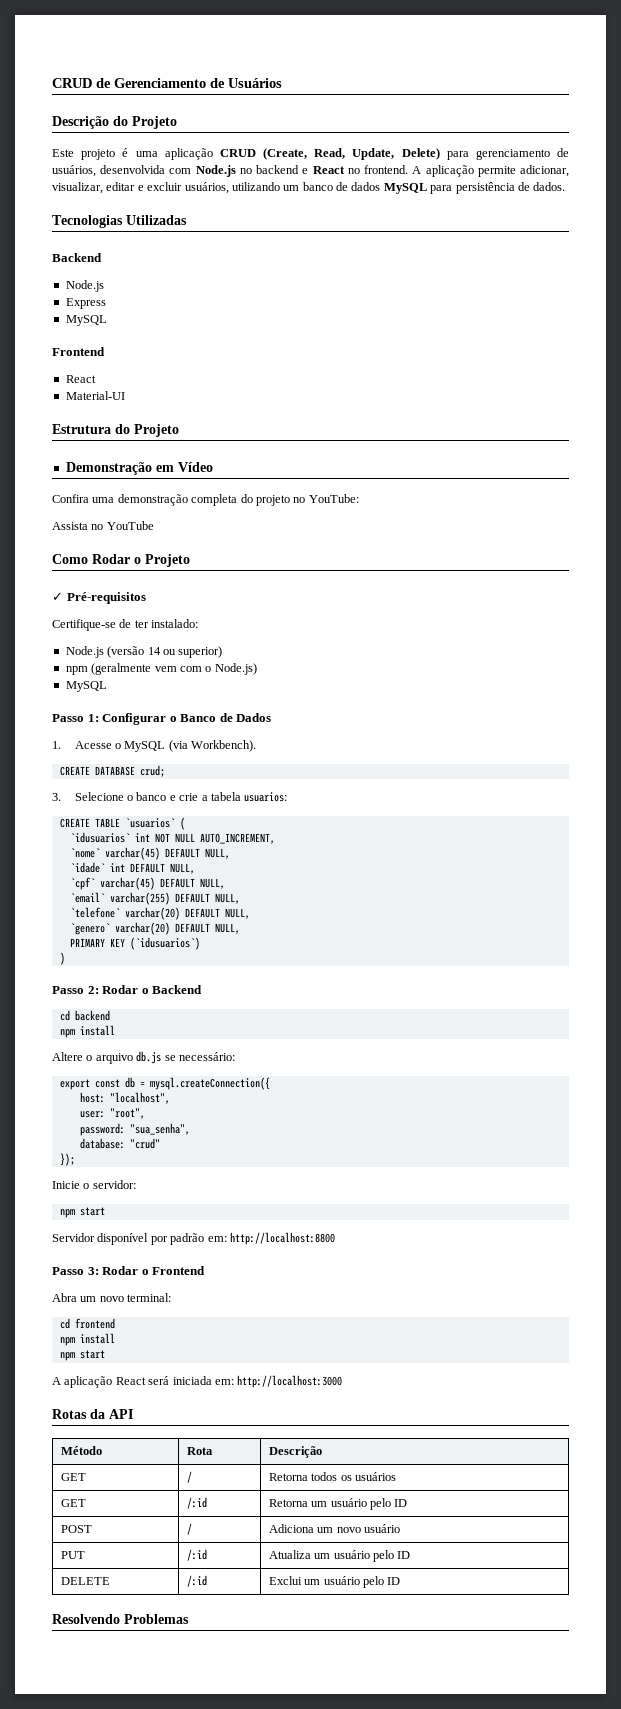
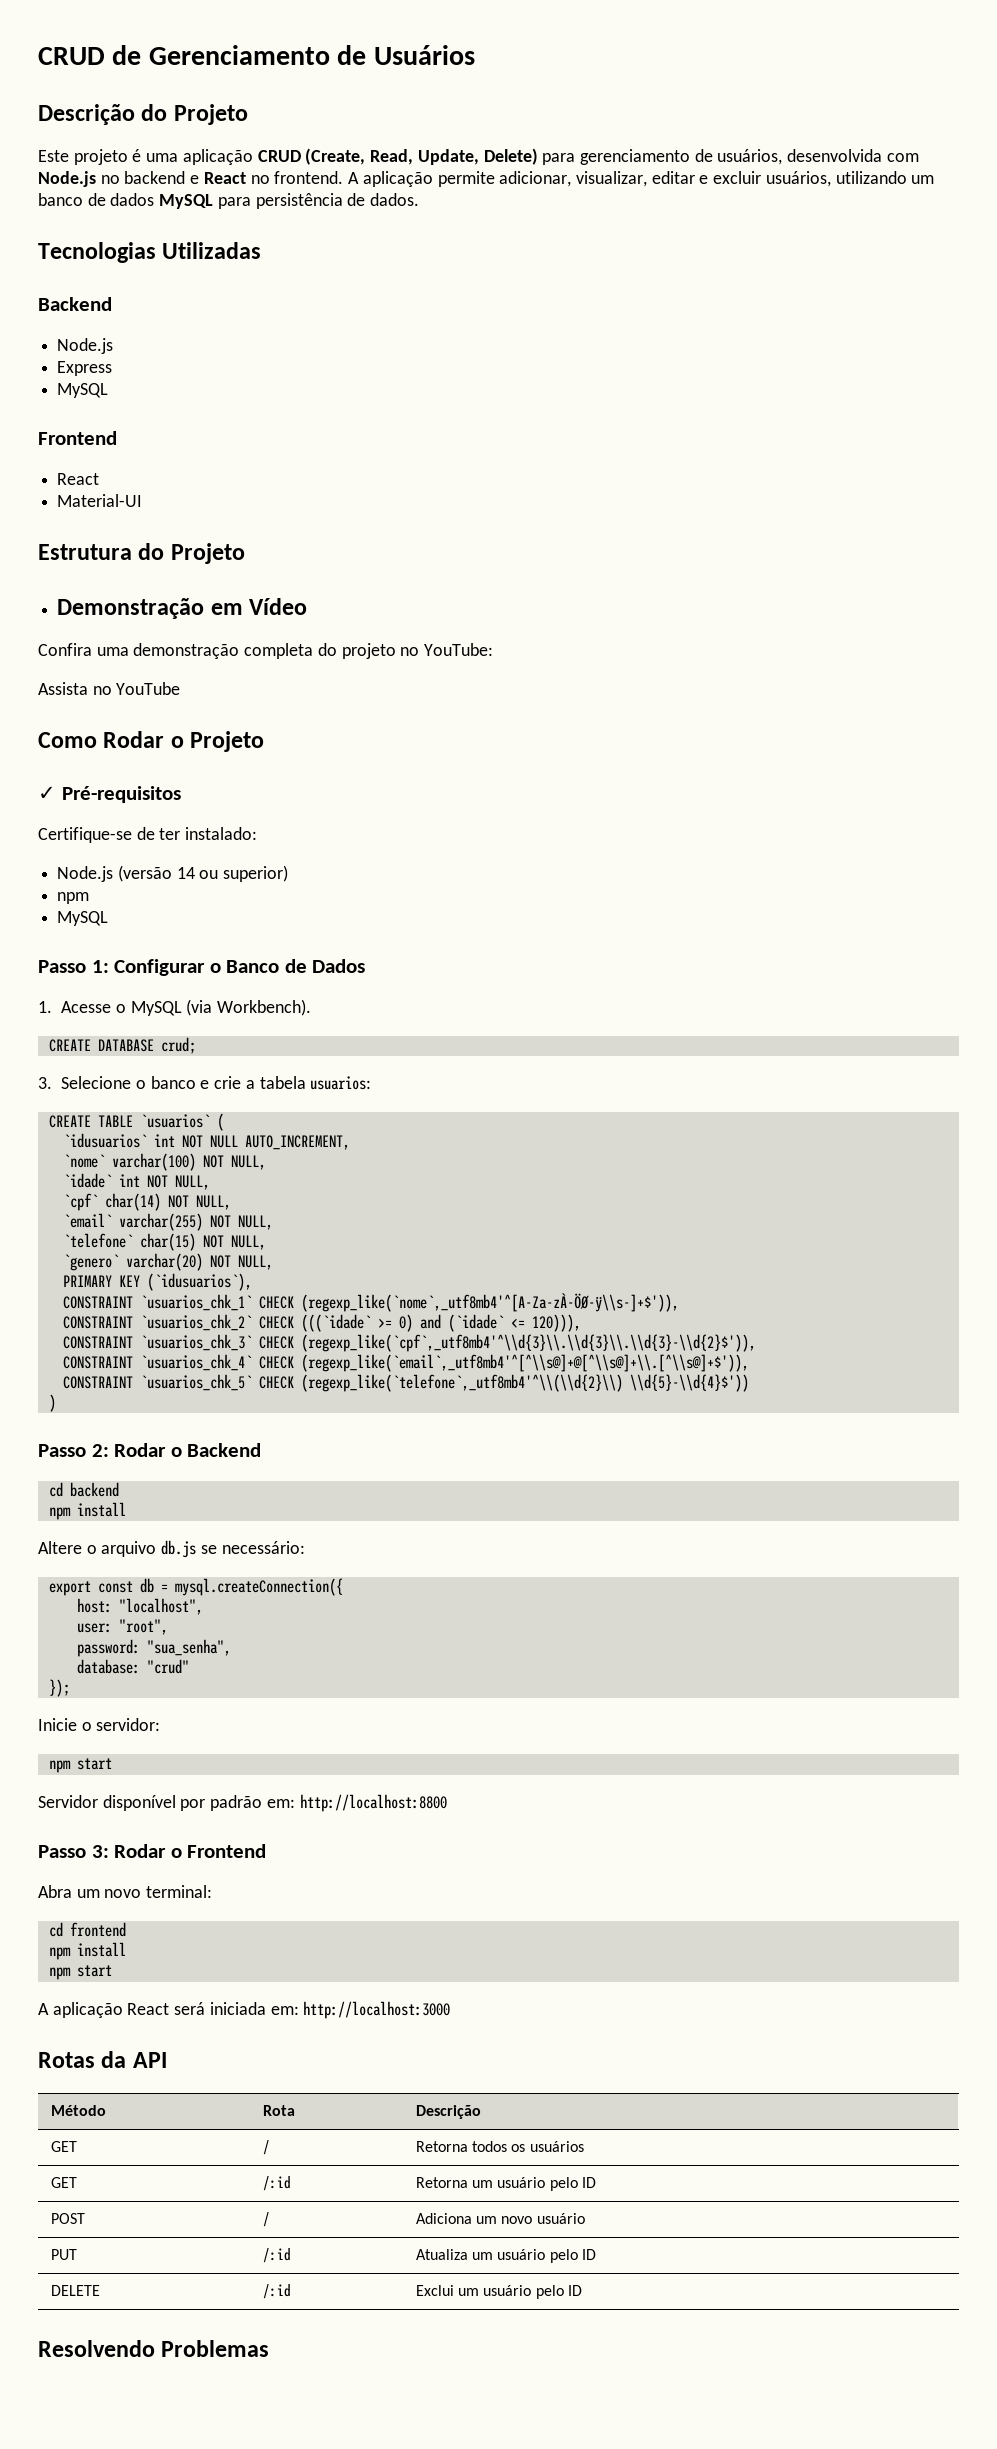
[91,663,257,675] (geralmente vem com o Node.js) -> (90, 898) none
[104,847,200,860] varchar(45) DEFAULT -> [111,1153,224,1171] varchar(100) NOT
[129,863,165,873] DEFAULT -> [146,1175,168,1188] NOT
[99,877,195,890] varchar(45) DEFAULT -> [104,1193,189,1211] char(14) NOT
[174,893,210,903] DEFAULT -> [209,1215,231,1228] NOT
[124,907,220,920] varchar(20) DEFAULT -> [139,1233,224,1251] char(15) NOT
[174,923,210,933] DEFAULT -> [209,1255,231,1268] NOT
[129,937,200,950] (`idusuarios`) -> [146,1273,252,1291] [62,1293,679,1312] [62,1314,581,1332] [62,1334,756,1352] [62,1354,749,1372] [62,1374,749,1392] (`idusuarios`), // CONSTRAINT `usuarios_chk_1` CHECK (regexp_like(`nome`,_utf8mb4'^[A-Za-zÀ-ÖØ-ÿ\\s-]+$')), // CONSTRAINT `usuarios_chk_2` CHECK (((`idade` >= 0) and (`idade` <= 120))), // CONSTRAINT `usuarios_chk_3` CHECK (regexp_like(`cpf`,_utf8mb4'^\\d{3}\\.\\d{3}\\.\\d{3}-\\d{2}$')), // CONSTRAINT `usuarios_chk_4` CHECK (regexp_like(`email`,_utf8mb4'^[^\\s@]+@[^\\s@]+\\.[^\\s@]+$')), // CONSTRAINT `usuarios_chk_5` CHECK (regexp_like(`telefone`,_utf8mb4'^\\(\\d{2}\\) \\d{5}-\\d{4}$'))

